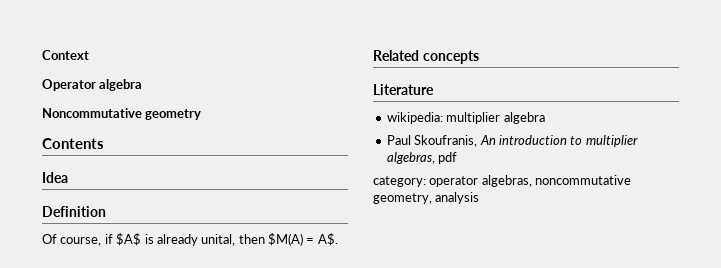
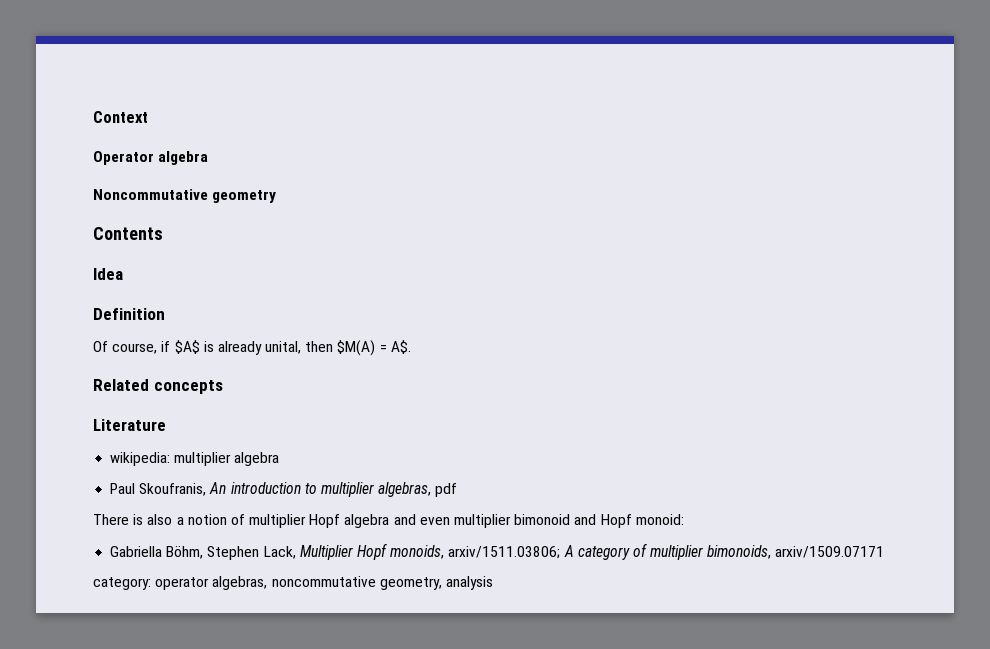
(458, 158) none -> [93,514,684,528] [110,543,885,560] // There is also a notion of multiplier Hopf algebra and even multiplier bimonoid and Hopf monoid: // Gabriella Böhm, Stephen Lack, Multiplier Hopf monoids, arxiv/1511.03806; A category of multiplier bimonoids, arxiv/1509.07171

